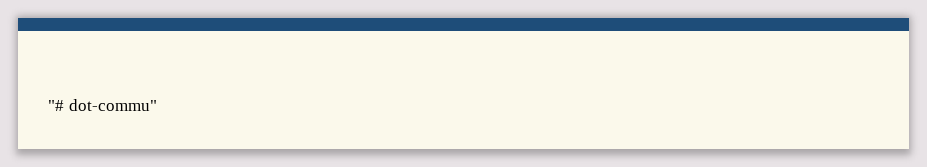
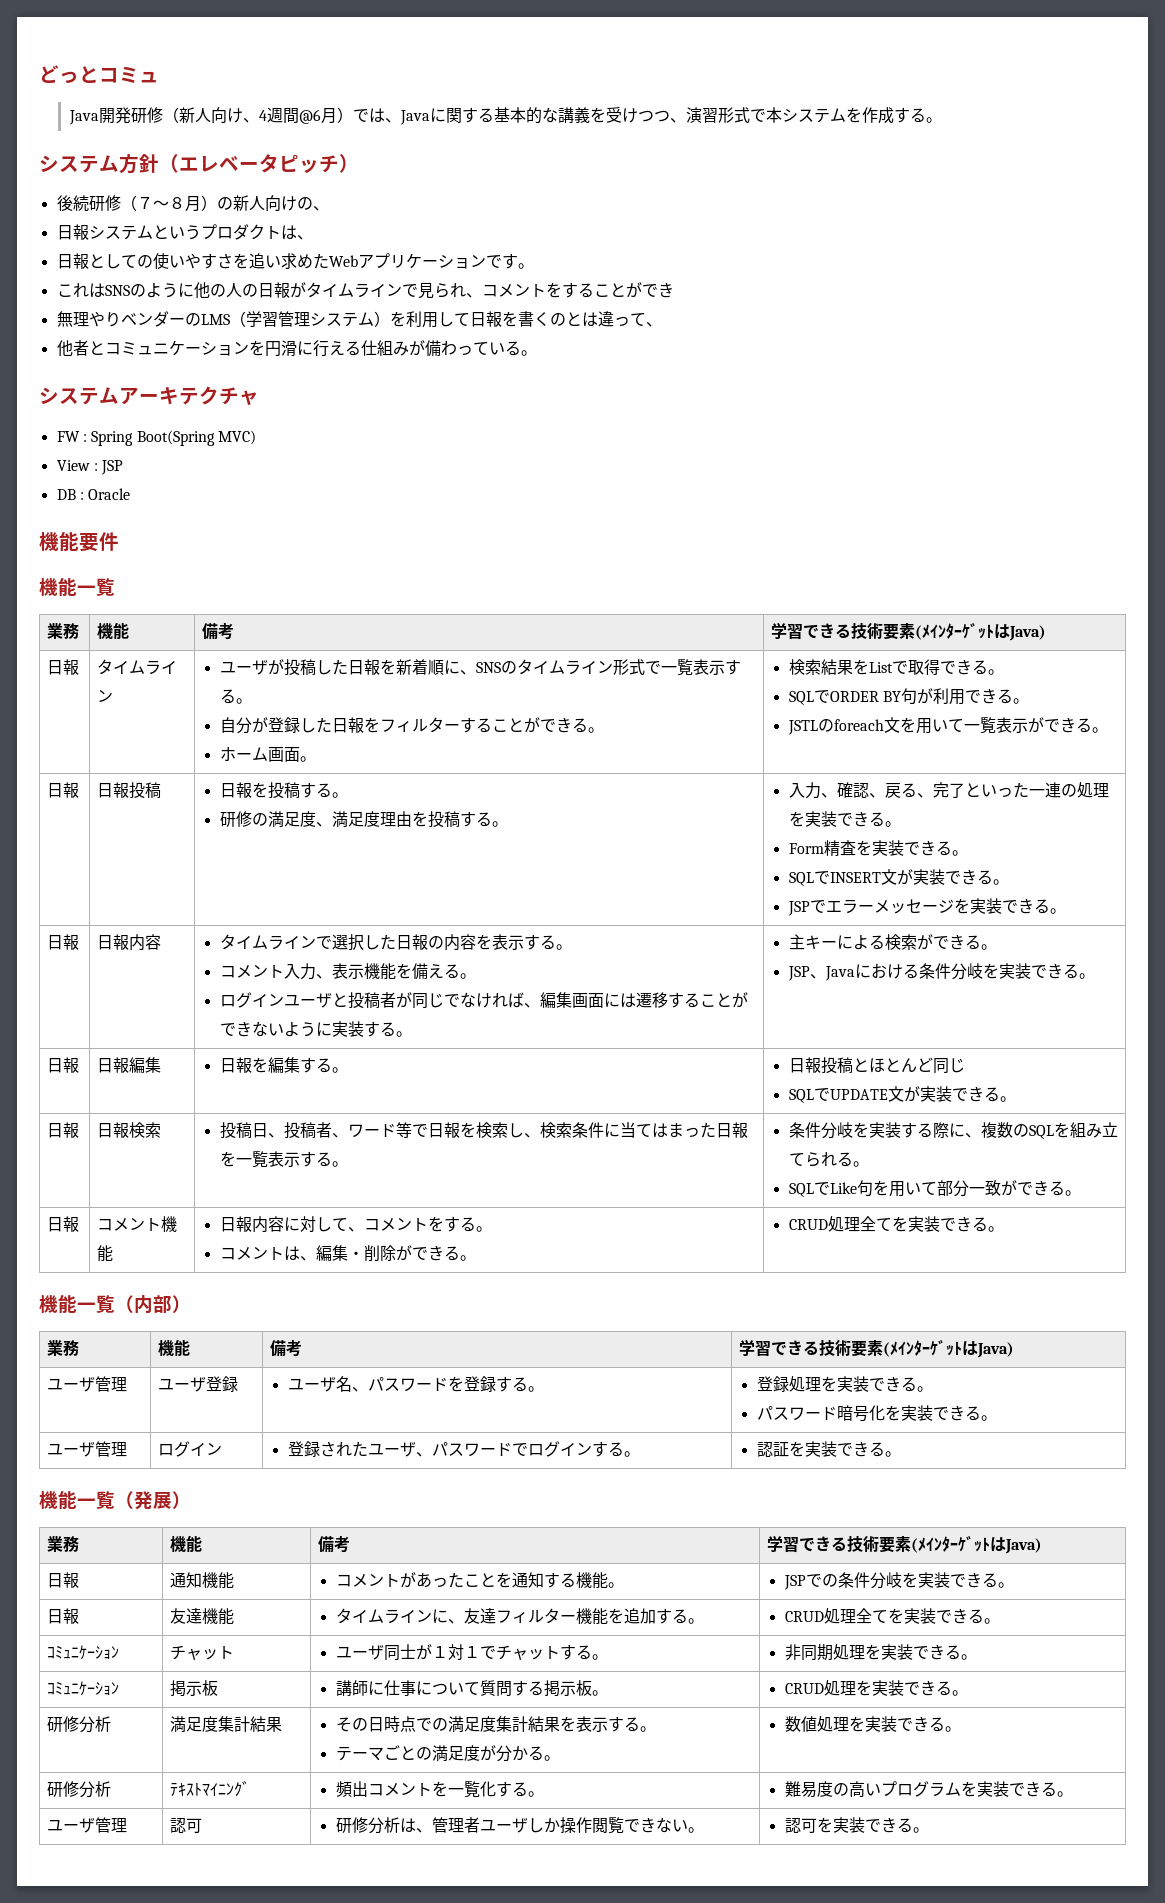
[48,99,157,111] "# dot-commu" -> [39,65,159,83] [68,107,942,125] [39,153,359,174] [56,195,329,212] [56,224,313,240] [56,253,534,269] [56,282,674,299] [56,311,662,328] [56,340,537,357] [39,386,259,405] [56,430,256,446] [56,460,124,475] [56,488,131,500] [39,532,119,552] [39,578,115,596] [46,623,79,639] [96,622,129,639] [201,623,234,640] [770,622,1046,641] [46,659,79,675] [96,659,177,675] [96,690,113,703] [219,659,741,676] [219,689,252,704] [219,717,604,734] [219,747,316,762] [788,659,1004,675] [788,688,1029,705] [787,717,1108,735] [46,782,79,798] [96,782,161,799] [219,782,348,799] [219,811,508,828] [788,782,1109,799] [788,811,901,827] [788,840,968,856] [788,869,1009,886] [787,898,1066,916] [46,934,79,950] [96,934,161,951] [219,934,572,951] [219,963,476,980] [219,992,748,1009] [219,1021,412,1037] [788,934,997,950] [787,963,1095,981] [46,1057,79,1073] [96,1057,161,1073] [219,1057,348,1073] [788,1057,965,1074] [788,1086,1016,1103] [46,1122,79,1138] [96,1122,161,1138] [219,1122,748,1139] [219,1151,348,1168] [788,1122,1118,1139] [788,1152,869,1167] [788,1180,1081,1197] [46,1216,79,1232] [96,1216,177,1232] [96,1245,113,1262] [219,1216,492,1233] [219,1245,476,1261] [788,1216,1004,1232] [39,1295,191,1314] [46,1340,79,1356] [157,1339,190,1356] [269,1340,302,1357] [738,1339,1014,1358] [46,1376,127,1392] [157,1376,238,1392] [287,1376,544,1392] [756,1376,933,1392] [756,1405,997,1422] [46,1441,127,1457] [157,1441,222,1457] [287,1441,640,1457] [756,1441,901,1457] [39,1491,191,1510] [46,1536,79,1552] [169,1535,202,1552] [317,1536,350,1553] [766,1535,1042,1554] [46,1572,79,1588] [169,1572,234,1589] [335,1572,624,1589] [783,1572,1014,1590] [46,1608,79,1624] [169,1608,234,1625] [335,1608,704,1625] [784,1608,1000,1624] [46,1645,119,1660] [169,1645,234,1660] [335,1644,608,1661] [784,1644,977,1661] [46,1681,119,1696] [169,1680,218,1697] [335,1680,608,1697] [784,1680,968,1696] [46,1716,111,1733] [169,1716,282,1733] [335,1716,656,1733] [335,1745,560,1762] [784,1716,961,1732] [46,1781,111,1798] [169,1781,250,1797] [335,1781,544,1798] [784,1781,1073,1798] [46,1817,127,1833] [169,1817,202,1833] [335,1817,704,1834] [784,1817,929,1833] どっとコミュ // Java開発研修（新人向け、4週間@6月）では、Javaに関する基本的な講義を受けつつ、演習形式で本システムを作成する。 // システム方針（エレベータピッチ） // 後続研修（７～８月）の新人向けの、 // 日報システムというプロダクトは、 // 日報としての使いやすさを追い求めたWebアプリケーションです。 // これはSNSのように他の人の日報がタイムラインで見られ、コメントをすることができ // 無理やりベンダーのLMS（学習管理システム）を利用して日報を書くのとは違って、 // 他者とコミュニケーションを円滑に行える仕組みが備わっている。 // システムアーキテクチャ // FW : Spring Boot(Spring MVC) // View : JSP // DB : Oracle // 機能要件 // 機能一覧 // 業務 | 機能 | 備考 | 学習できる技術要素(ﾒｲﾝﾀｰｹﾞｯﾄはJava) // 日報 | タイムライン | ユーザが投稿した日報を新着順に、SNSのタイムライン形式で一覧表示する。 // 自分が登録した日報をフィルターすることができる。 // ホーム画面。 | 検索結果をListで取得できる。 // SQLでORDER BY句が利用できる。 // JSTLのforeach文を用いて一覧表示ができる。 // 日報 | 日報投稿 | 日報を投稿する。 // 研修の満足度、満足度理由を投稿する。 | 入力、確認、戻る、完了といった一連の処理を実装できる。 // Form精査を実装できる。 // SQLでINSERT文が実装できる。 // JSPでエラーメッセージを実装できる。 // 日報 | 日報内容 | タイムラインで選択した日報の内容を表示する。 // コメント入力、表示機能を備える。 // ログインユーザと投稿者が同じでなければ、編集画面には遷移することができないように実装する。 | 主キーによる検索ができる。 // JSP、Javaにおける条件分岐を実装できる。 // 日報 | 日報編集 | 日報を編集する。 | 日報投稿とほとんど同じ // SQLでUPDATE文が実装できる。 // 日報 | 日報検索 | 投稿日、投稿者、ワード等で日報を検索し、検索条件に当てはまった日報を一覧表示する。 | 条件分岐を実装する際に、複数のSQLを組み立てられる。 // SQLでLike句を用いて部分一致ができる。 // 日報 | コメント機能 | 日報内容に対して、コメントをする。 // コメントは、編集・削除ができる。 | CRUD処理全てを実装できる。 // 機能一覧（内部） // 業務 | 機能 | 備考 | 学習できる技術要素(ﾒｲﾝﾀｰｹﾞｯﾄはJava) // ユーザ管理 | ユーザ登録 | ユーザ名、パスワードを登録する。 | 登録処理を実装できる。 // パスワード暗号化を実装できる。 // ユーザ管理 | ログイン | 登録されたユーザ、パスワードでログインする。 | 認証を実装できる。 // 機能一覧（発展） // 業務 | 機能 | 備考 | 学習できる技術要素(ﾒｲﾝﾀｰｹﾞｯﾄはJava) // 日報 | 通知機能 | コメントがあったことを通知する機能。 | JSPでの条件分岐を実装できる。 // 日報 | 友達機能 | タイムラインに、友達フィルター機能を追加する。 | CRUD処理全てを実装できる。 // ｺﾐｭﾆｹｰｼｮﾝ | チャット | ユーザ同士が１対１でチャットする。 | 非同期処理を実装できる。 // ｺﾐｭﾆｹｰｼｮﾝ | 掲示板 | 講師に仕事について質問する掲示板。 | CRUD処理を実装できる。 // 研修分析 | 満足度集計結果 | その日時点での満足度集計結果を表示する。 // テーマごとの満足度が分かる。 | 数値処理を実装できる。 // 研修分析 | ﾃｷｽﾄﾏｲﾆﾝｸﾞ | 頻出コメントを一覧化する。 | 難易度の高いプログラムを実装できる。 // ユーザ管理 | 認可 | 研修分析は、管理者ユーザしか操作閲覧できない。 | 認可を実装できる。

